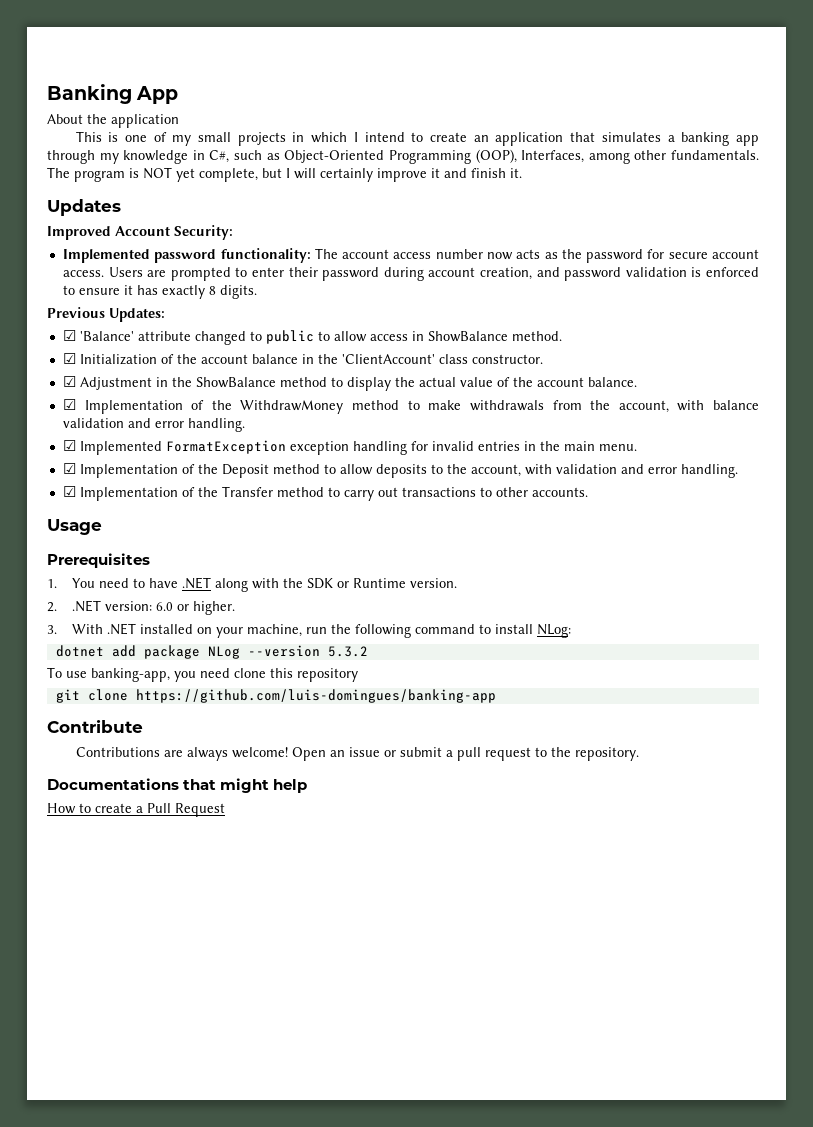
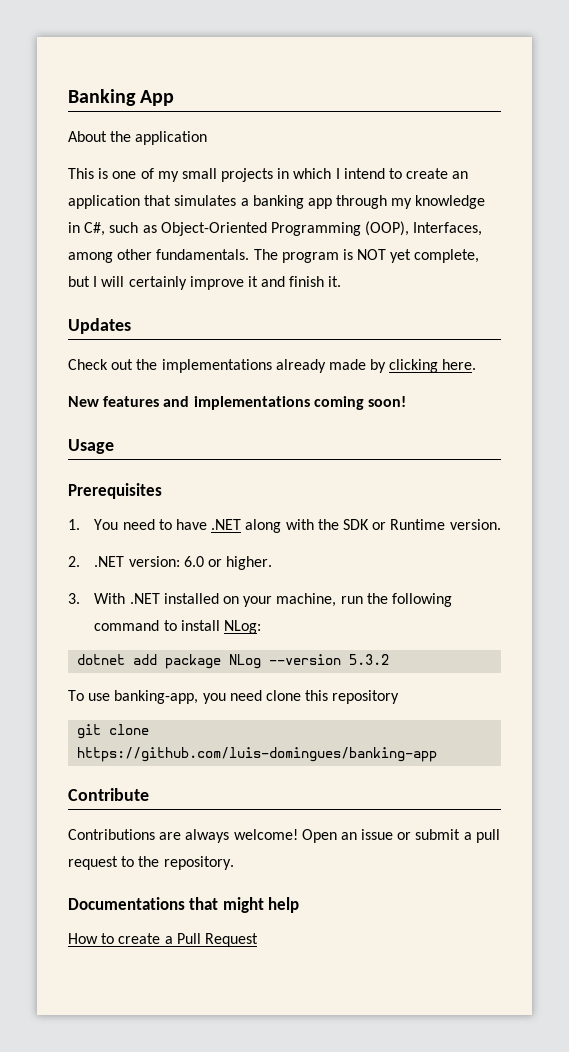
[47,225,233,240] [62,248,759,263] [62,267,760,281] [62,285,257,299] [47,307,165,322] [62,330,562,345] [62,353,543,365] [62,376,637,391] [62,399,759,414] [62,418,245,432] [62,440,637,455] [62,463,738,478] [62,486,588,501] Improved Account Security: // Implemented password functionality: The account access number now acts as the password for secure account access. Users are prompted to enter their password during account creation, and password validation is enforced to ensure it has exactly 8 digits. // Previous Updates: // ☑ 'Balance' attribute changed to public to allow access in ShowBalance method. // ☑ Initialization of the account balance in the 'ClientAccount' class constructor. // ☑ Adjustment in the ShowBalance method to display the actual value of the account balance. // ☑ Implementation of the WithdrawMoney method to make withdrawals from the account, with balance validation and error handling. // ☑ Implemented FormatException exception handling for invalid entries in the main menu. // ☑ Implementation of the Deposit method to allow deposits to the account, with validation and error handling. // ☑ Implementation of the Transfer method to carry out transactions to other accounts. -> [68,359,477,373] [68,396,406,410] Check out the implementations already made by clicking here. // New features and implementations coming soon!

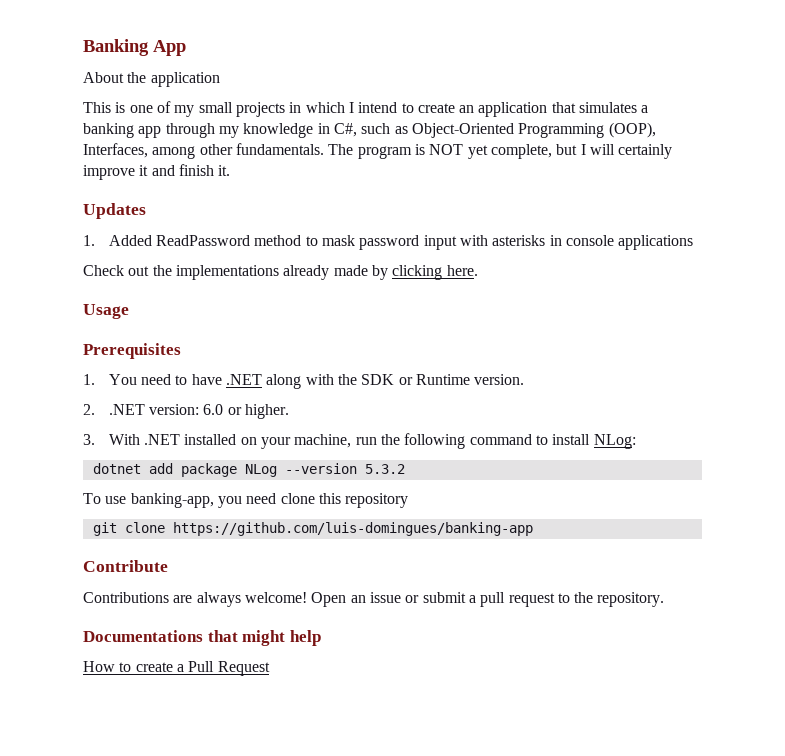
(131, 326) none -> [83,235,694,250] // 1. Added ReadPassword method to mask password input with asterisks in console applications
[68,396,406,410] // New features and implementations coming soon! -> (478, 270) none

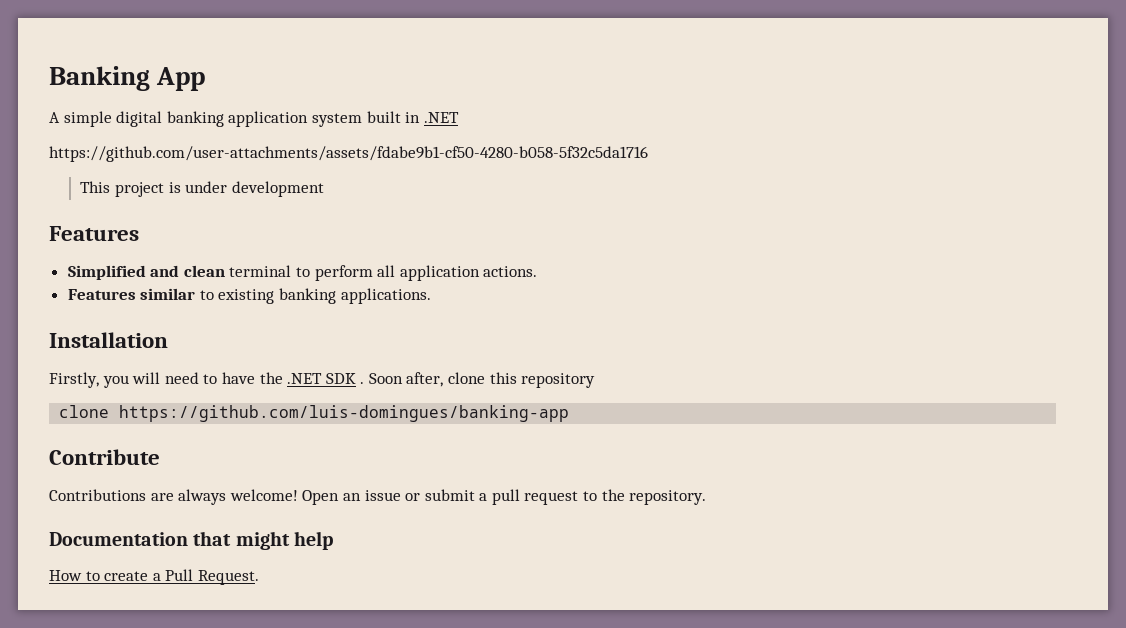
[83,72,220,87] [83,101,649,117] [83,122,656,138] [83,143,673,159] [83,164,231,180] [83,203,146,219] [83,235,694,250] [83,265,478,280] [83,304,129,319] [83,343,181,359] [83,374,525,389] [83,404,289,419] [83,433,636,449] [92,463,405,477] [83,493,277,508] About the application // This is one of my small projects in which I intend to create an application that simulates a banking app through my knowledge in C#, such as Object-Oriented Programming (OOP), Interfaces, among other fundamentals. The program is NOT yet complete, but I will certainly improve it and finish it. // Updates // 1. Added ReadPassword method to mask password input with asterisks in console applications // Check out the implementations already made by clicking here. // Usage // Prerequisites // 1. You need to have .NET along with the SDK or Runtime version. // 2. .NET version: 6.0 or higher. // 3. With .NET installed on your machine, run the following command to install NLog: // dotnet add package NLog --version 5.3.2 // To use banking-app, you need -> [49,111,459,127] [49,146,648,162] [80,181,324,197] [49,226,139,241] [67,265,538,281] [67,288,431,304] [49,332,168,348] [49,372,444,388] A simple digital banking application system built in .NET // https://github.com/user-attachments/assets/fdabe9b1-cf50-4280-b058-5f32c5da1716 // This project is under development // Features // Simplified and clean terminal to perform all application actions. // Features similar to existing banking applications. // Installation // Firstly, you will need to have the .NET SDK . Soon after,
[92,522,117,536] git -> (596, 380) none
[83,630,203,642] Documentations -> [49,532,188,546] Documentation
[217,661,270,676] Request -> [197,570,259,585] Request.

